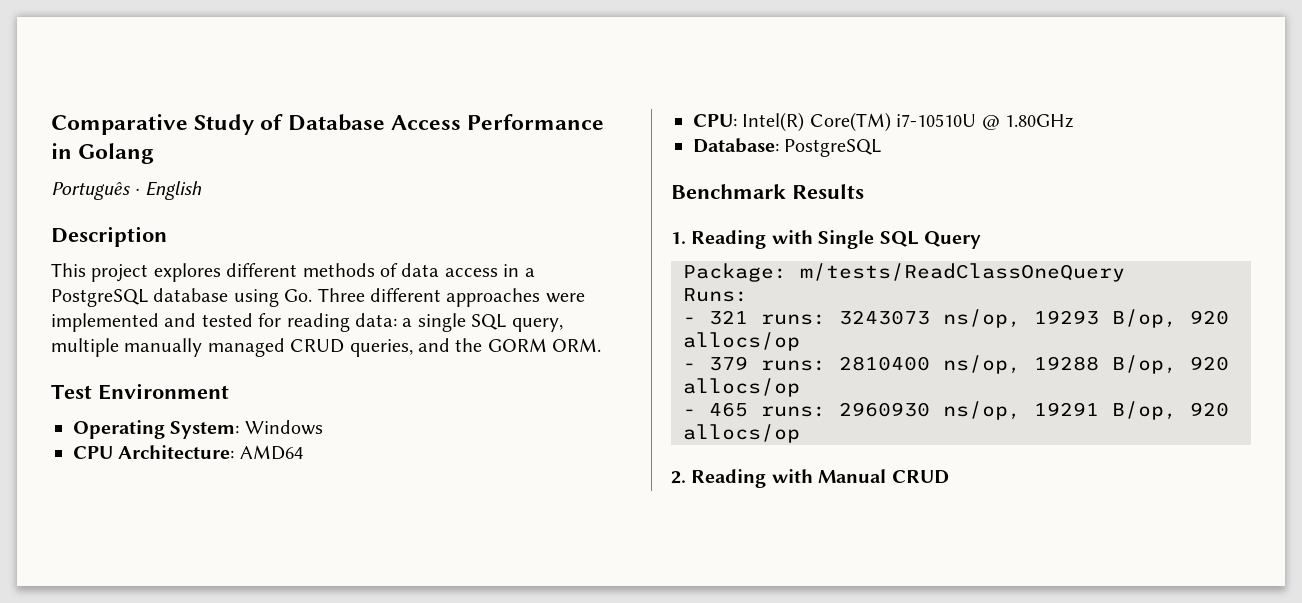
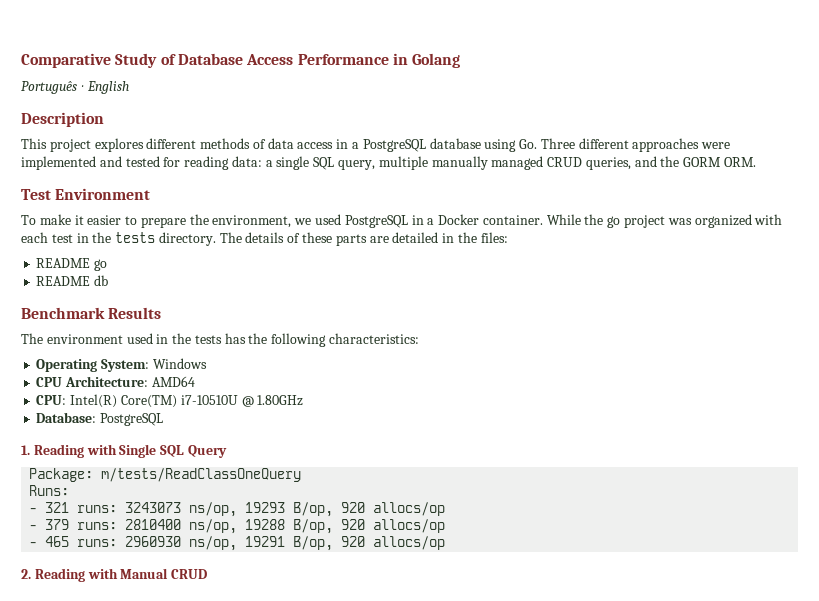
(229, 391) none -> [21,214,783,228] [21,232,508,246] [36,258,108,271] [36,275,109,286] [21,307,162,319] [21,333,420,347] // To make it easier to prepare the environment, we used PostgreSQL in a Docker container. While the go project was organized with each test in the tests directory. The details of these parts are detailed in the files: // README go // README db // Benchmark Results // The environment used in the tests has the following characteristics:
[671,184,864,199] // Benchmark Results -> (164, 419) none

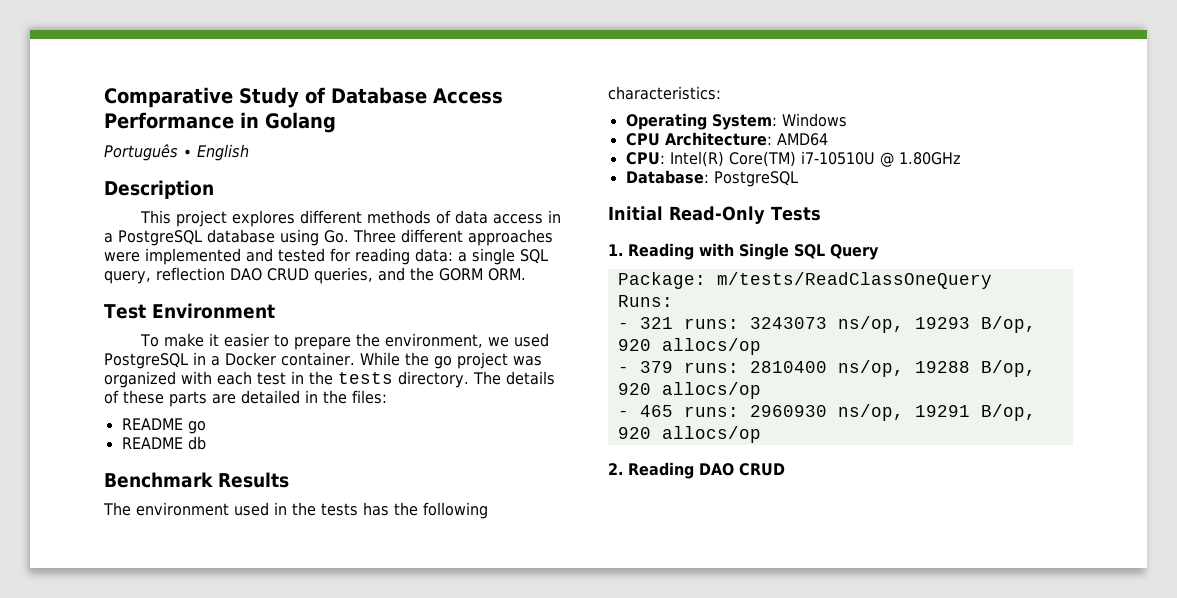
[378,156,544,170] multiple manually managed -> [156,267,262,281] reflection DAO
(164, 419) none -> [608,206,821,224] // Initial Read-Only Tests
[87,568,169,579] with Manual -> [699,463,734,476] DAO

